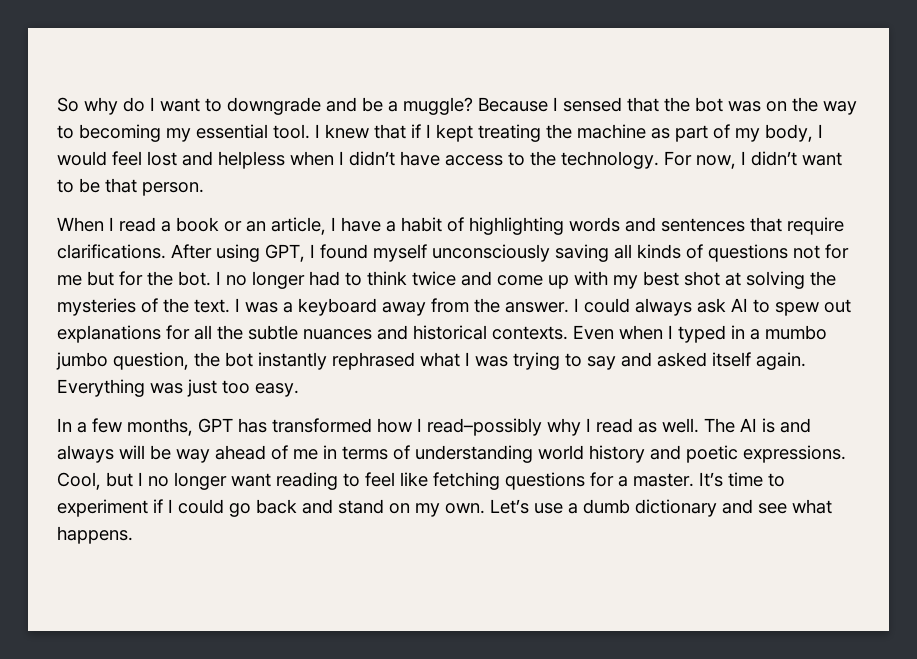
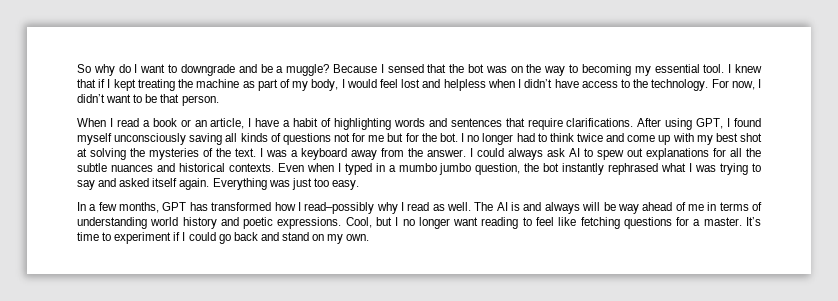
[490,499,832,517] [57,526,133,544] Let’s use a dumb dictionary and see what happens. -> (370, 237) none

